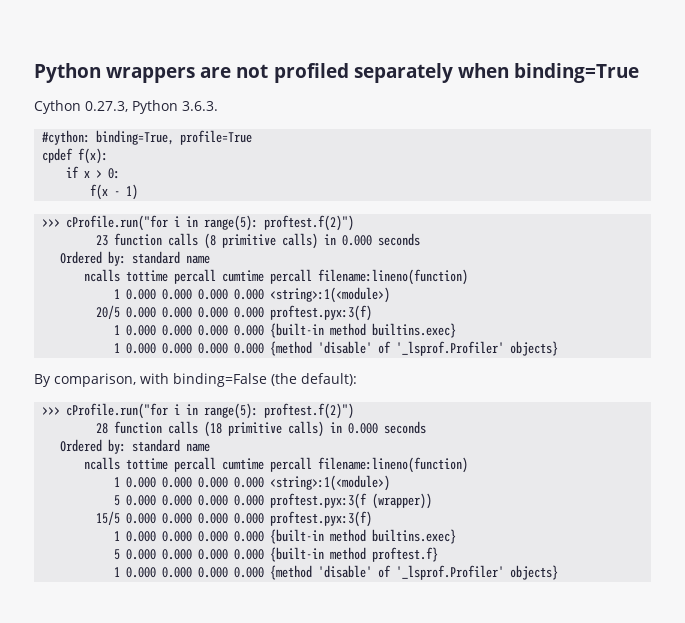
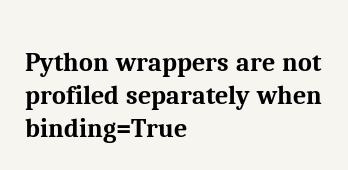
[34,100,218,114] [42,130,253,145] [42,148,109,164] [66,166,121,179] [90,184,139,200] [42,215,355,231] [96,233,421,249] [60,251,211,266] [84,269,469,285] [114,287,391,303] [96,305,373,321] [114,323,457,338] [114,341,559,356] [34,373,357,387] [42,403,355,419] [96,421,427,437] [60,439,211,454] [84,457,469,473] [114,475,391,491] [114,493,433,509] [96,511,373,527] [114,529,457,544] [114,547,439,562] [114,565,559,580] // Cython 0.27.3, Python 3.6.3. // #cython: binding=True, profile=True // cpdef f(x): // if x > 0: // f(x - 1) // >>> cProfile.run("for i in range(5): proftest.f(2)") // 23 function calls (8 primitive calls) in 0.000 seconds // Ordered by: standard name // ncalls tottime percall cumtime percall filename:lineno(function) // 1 0.000 0.000 0.000 0.000 <string>:1(<module>) // 20/5 0.000 0.000 0.000 0.000 proftest.pyx:3(f) // 1 0.000 0.000 0.000 0.000 {built-in method builtins.exec} // 1 0.000 0.000 0.000 0.000 {method 'disable' of '_lsprof.Profiler' objects} // By comparison, with binding=False (the default): // >>> cProfile.run("for i in range(5): proftest.f(2)") // 28 function calls (18 primitive calls) in 0.000 seconds // Ordered by: standard name // ncalls tottime percall cumtime percall filename:lineno(function) // 1 0.000 0.000 0.000 0.000 <string>:1(<module>) // 5 0.000 0.000 0.000 0.000 proftest.pyx:3(f (wrapper)) // 15/5 0.000 0.000 0.000 0.000 proftest.pyx:3(f) // 1 0.000 0.000 0.000 0.000 {built-in method builtins.exec} // 5 0.000 0.000 0.000 0.000 {built-in method proftest.f} // 1 0.000 0.000 0.000 0.000 {method 'disable' of '_lsprof.Profiler' objects} -> (187, 130) none

